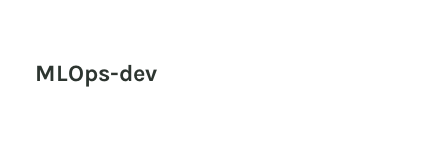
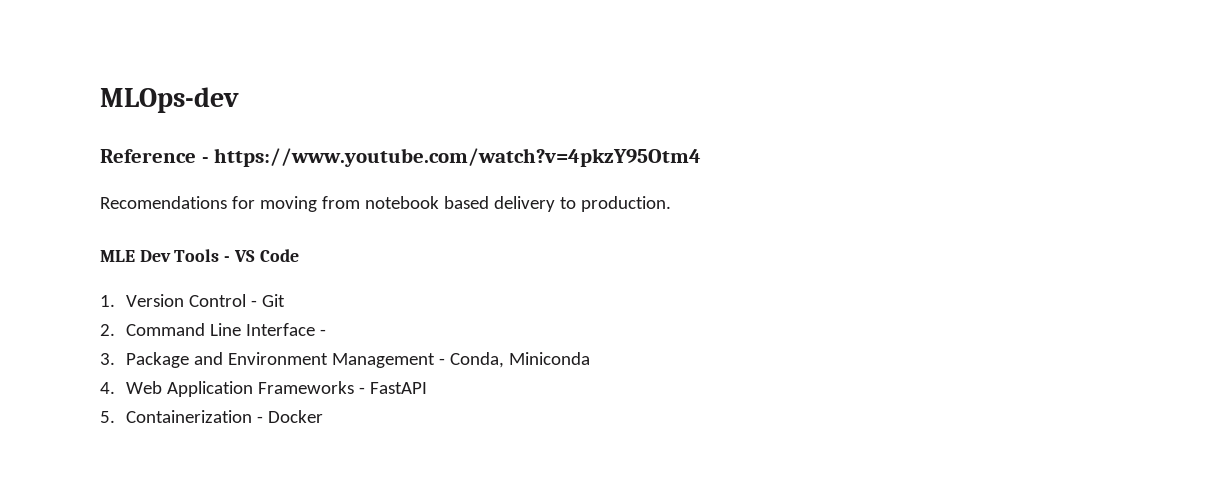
(157, 75) none -> [100,148,702,167] [100,196,671,212] [100,249,299,262] [100,294,286,307] [100,323,327,336] [100,352,591,368] [100,381,428,397] [100,410,324,423] // Reference - https://www.youtube.com/watch?v=4pkzY95Otm4 // Recomendations for moving from notebook based delivery to production. // MLE Dev Tools - VS Code // 1. Version Control - Git // 2. Command Line Interface - // 3. Package and Environment Management - Conda, Miniconda // 4. Web Application Frameworks - FastAPI // 5. Containerization - Docker

